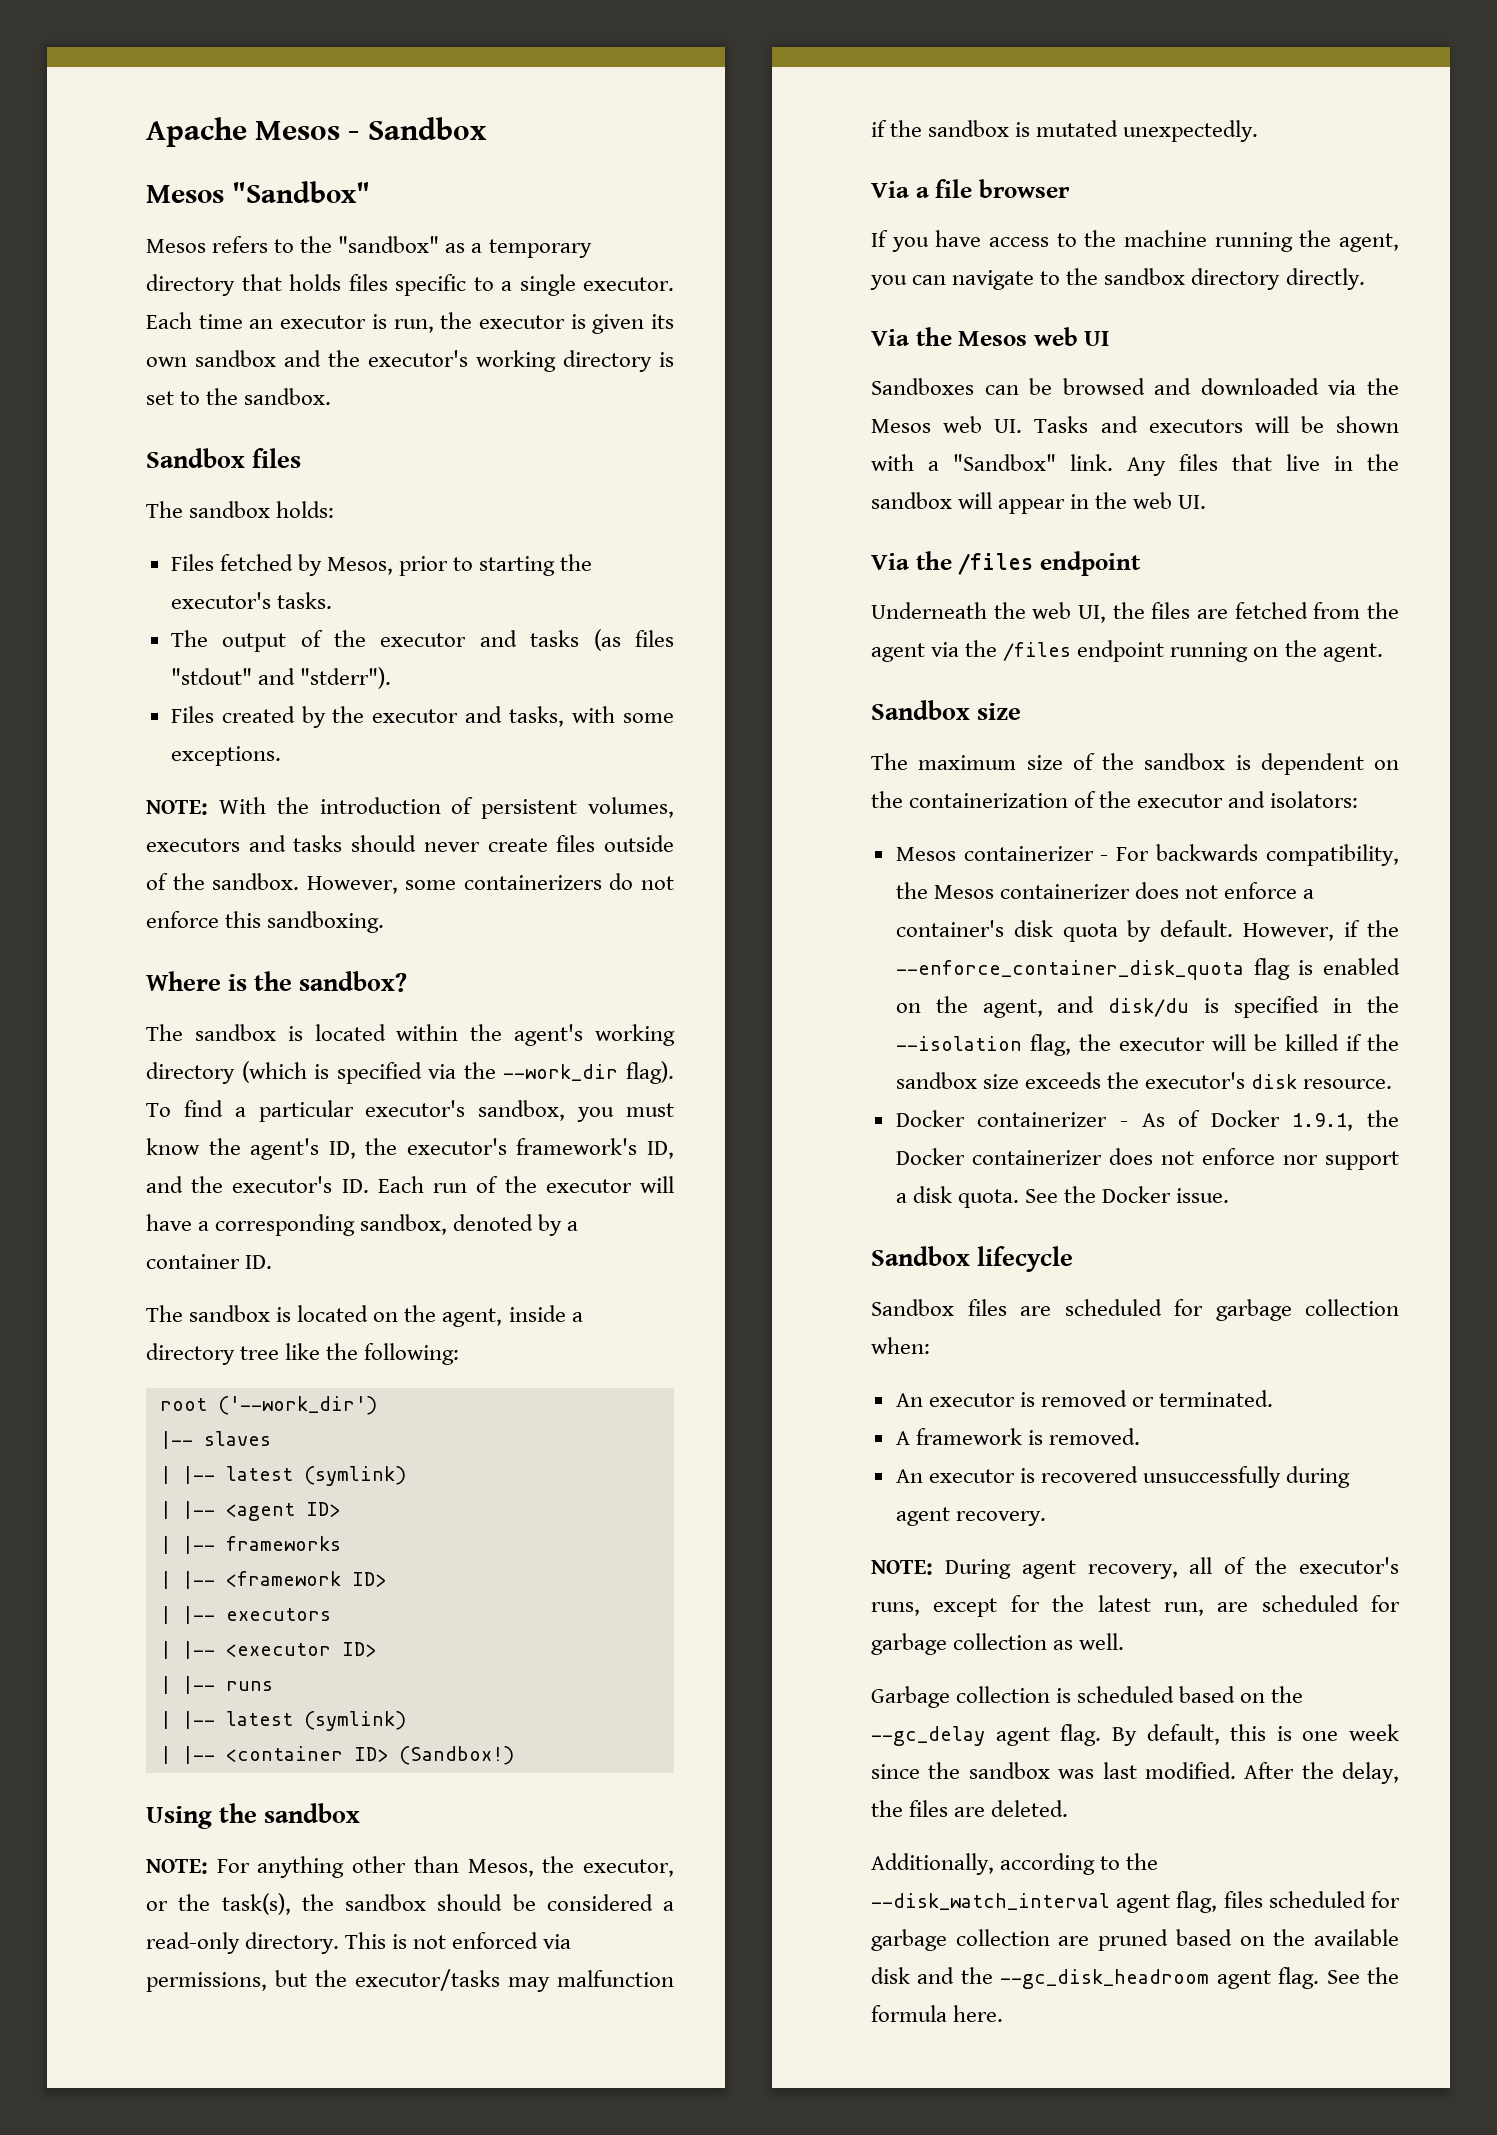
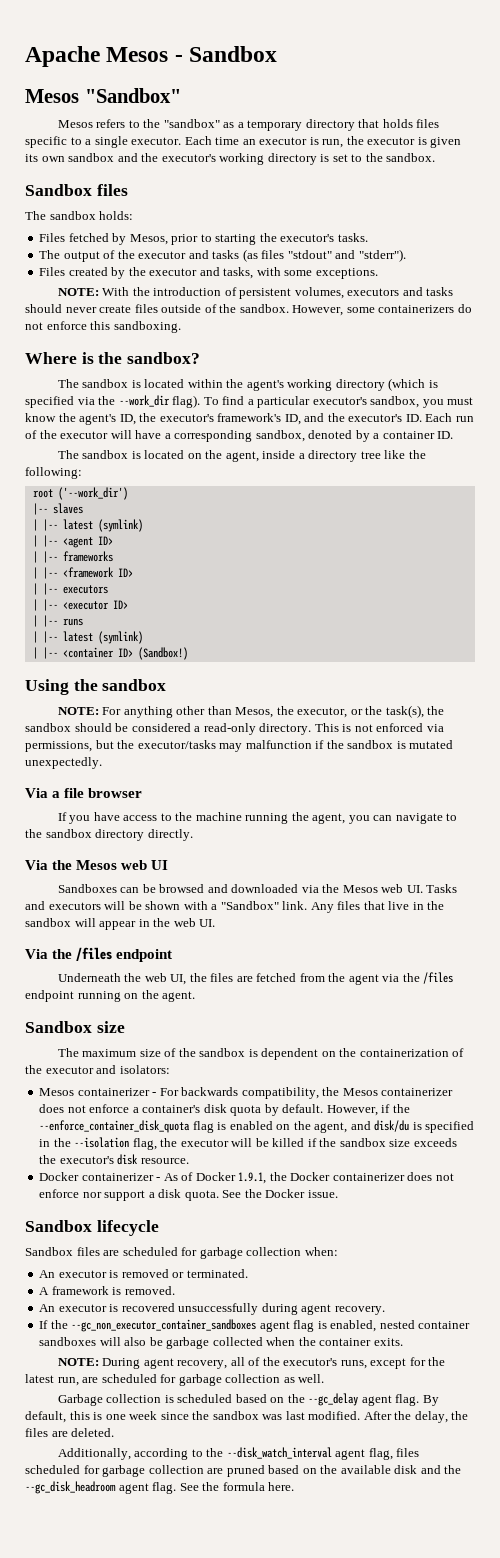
(1046, 1518) none -> [39,1319,471,1332] [39,1337,403,1349] // If the --gc_non_executor_container_sandboxes agent flag is enabled, nested container sandboxes will also be garbage collected when the container exits.

